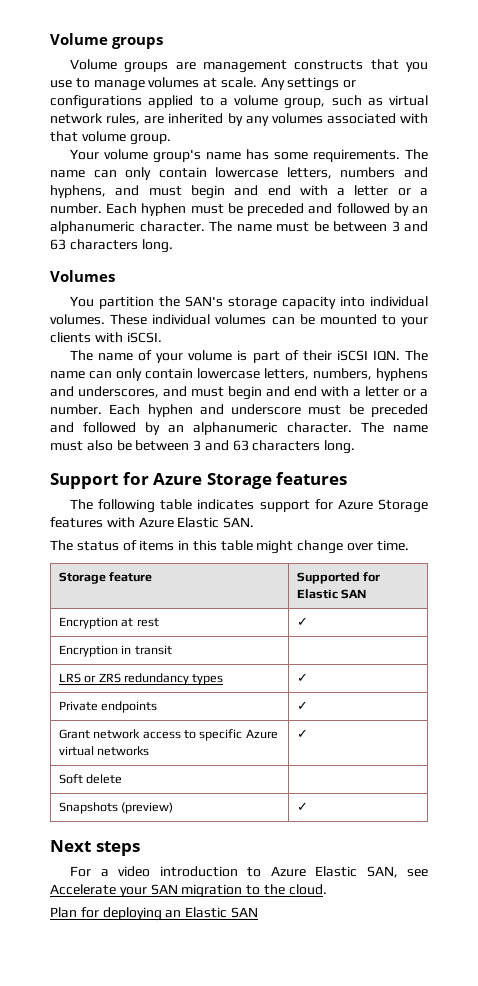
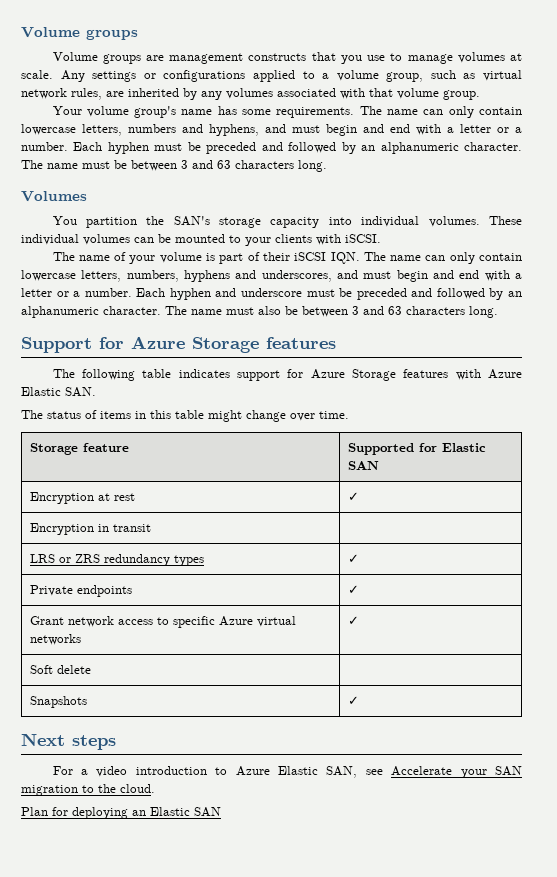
[121,802,174,814] (preview) -> (88, 702) none

